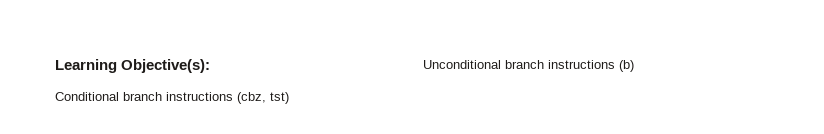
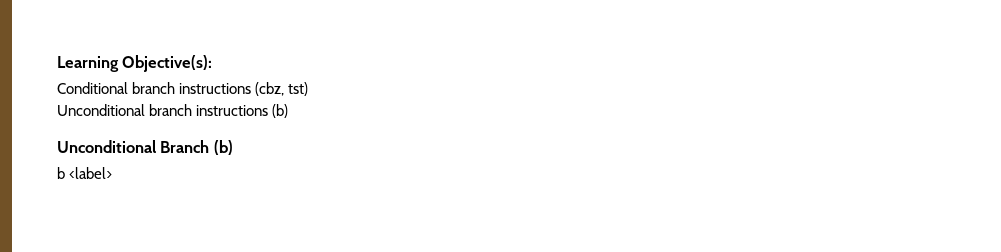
(634, 66) none -> [57,140,233,155] [57,167,113,179] // Unconditional Branch (b) // b <label>

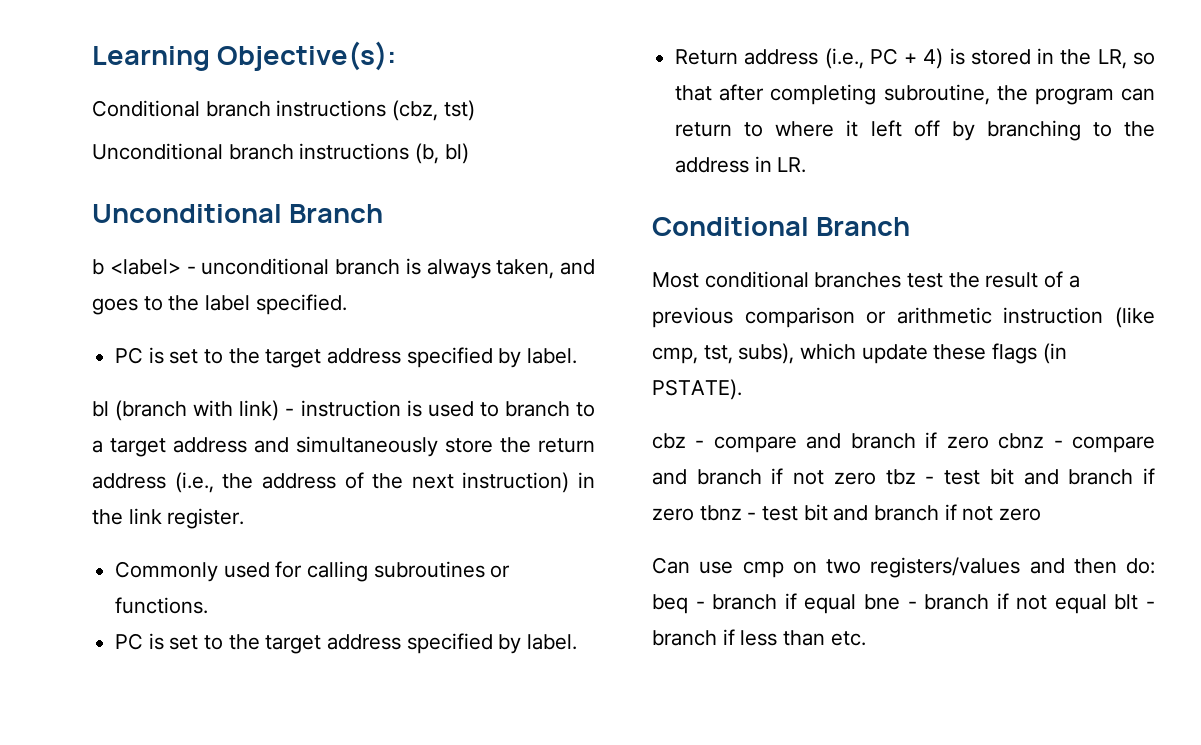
[272,104,289,118] (b) -> [415,143,469,164] (b, bl)
[213,140,233,155] (b) -> (384, 213) none
(113, 173) none -> [186,258,595,279] [92,294,347,315] [115,347,578,368] [92,400,596,421] [92,436,595,457] [92,472,595,493] [92,508,245,529] [115,561,511,582] [115,597,209,614] [115,633,578,654] [675,48,1155,69] [675,84,1155,105] [675,120,1155,141] [675,156,807,173] [652,217,911,236] [652,271,1080,288] [652,307,1155,328] [652,343,1067,364] [652,379,742,400] [652,432,1155,453] [652,468,1155,485] [652,504,1042,521] [652,557,1155,578] [652,593,1155,614] [652,629,866,646] - unconditional branch is always taken, and goes to the label specified. // PC is set to the target address specified by label. // bl (branch with link) - instruction is used to branch to a target address and simultaneously store the return address (i.e., the address of the next instruction) in the link register. // Commonly used for calling subroutines or functions. // PC is set to the target address specified by label. // Return address (i.e., PC + 4) is stored in the LR, so that after completing subroutine, the program can return to where it left off by branching to the address in LR. // Conditional Branch // Most conditional branches test the result of a previous comparison or arithmetic instruction (like cmp, tst, subs), which update these flags (in PSTATE). // cbz - compare and branch if zero cbnz - compare and branch if not zero tbz - test bit and branch if zero tbnz - test bit and branch if not zero // Can use cmp on two registers/values and then do: beq - branch if equal bne - branch if not equal blt - branch if less than etc.

